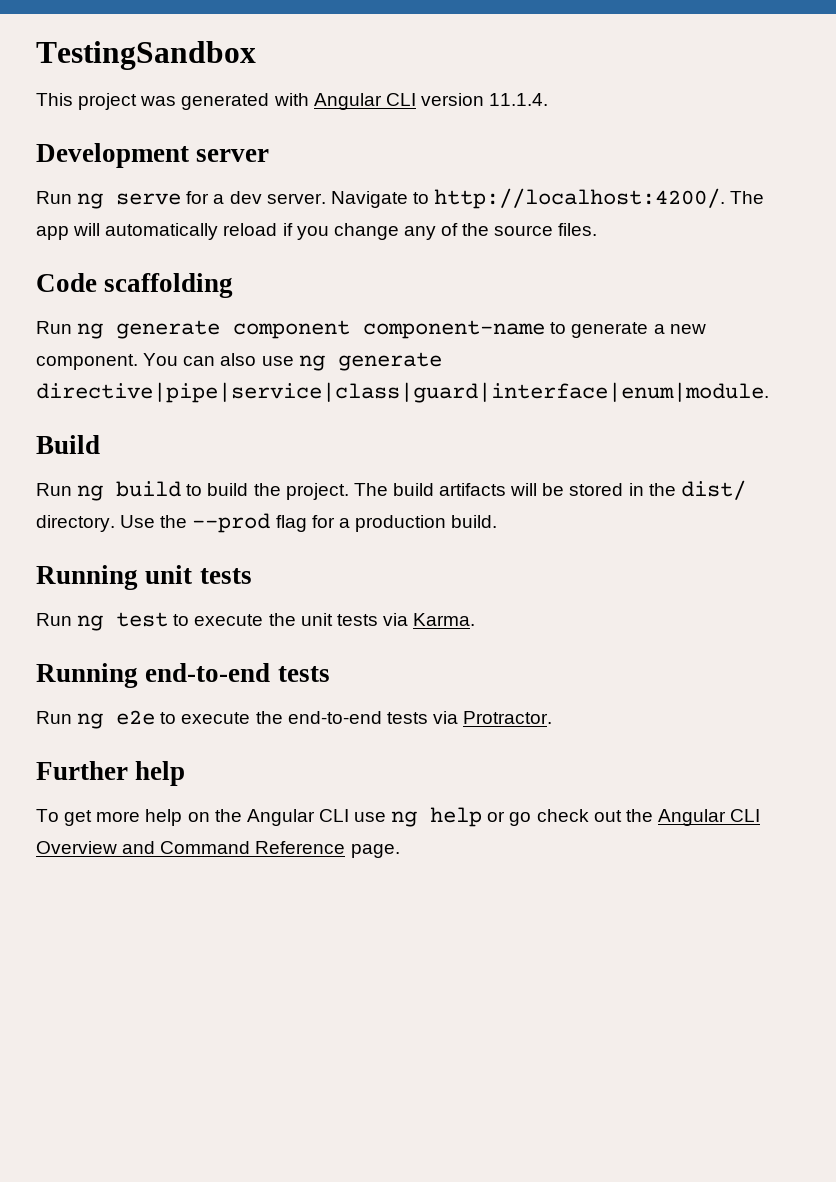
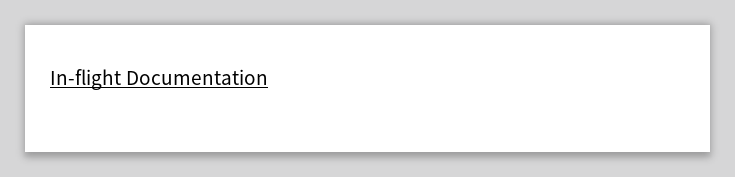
[36,41,256,70] [36,93,549,110] [36,143,270,168] [36,188,765,209] [36,223,598,240] [36,273,234,298] [36,320,706,339] [36,352,442,371] [36,382,769,403] [36,435,100,454] [36,480,746,501] [36,513,498,533] [36,565,252,590] [36,612,476,631] [36,663,330,688] [36,710,553,729] [36,761,186,786] [36,807,761,827] [36,841,400,858] TestingSandbox // This project was generated with Angular CLI version 11.1.4. // Development server // Run ng serve for a dev server. Navigate to http://localhost:4200/. The app will automatically reload if you change any of the source files. // Code scaffolding // Run ng generate component component-name to generate a new component. You can also use ng generate directive|pipe|service|class|guard|interface|enum|module. // Build // Run ng build to build the project. The build artifacts will be stored in the dist/ directory. Use the --prod flag for a production build. // Running unit tests // Run ng test to execute the unit tests via Karma. // Running end-to-end tests // Run ng e2e to execute the end-to-end tests via Protractor. // Further help // To get more help on the Angular CLI use ng help or go check out the Angular CLI Overview and Command Reference page. -> [50,69,269,90] In-flight Documentation

